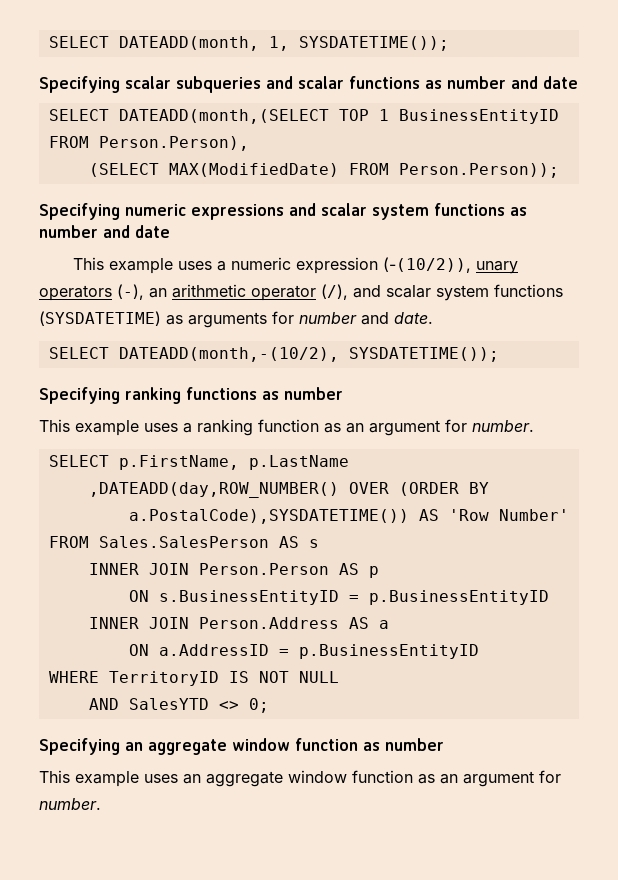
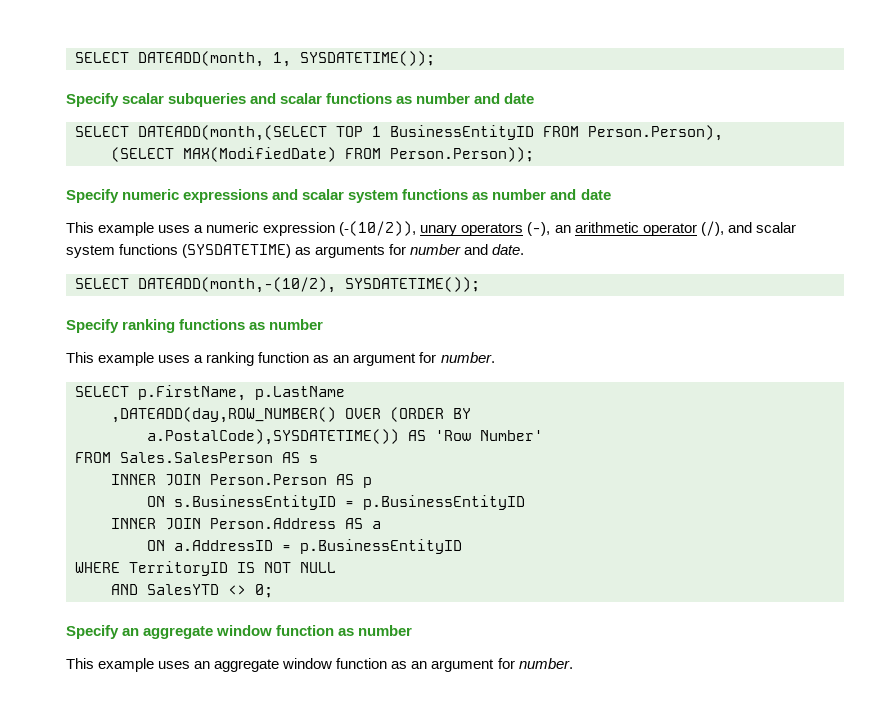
[39,76,120,93] Specifying -> [66,93,119,107] Specify
[39,203,120,220] Specifying -> [66,189,119,203] Specify
[39,387,120,404] Specifying -> [66,319,119,333] Specify
[39,738,120,755] Specifying -> [66,625,119,639] Specify

